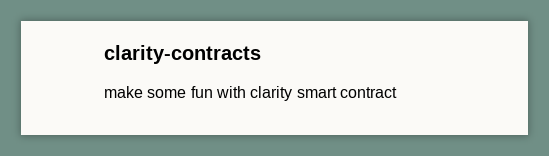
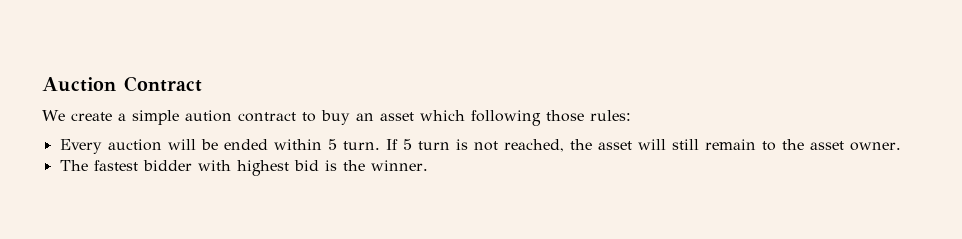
[104,45,261,64] [104,86,397,101] clarity-contracts // make some fun with clarity smart contract -> [42,76,202,92] [42,110,631,126] [59,139,901,154] [59,160,428,176] Auction Contract // We create a simple aution contract to buy an asset which following those rules: // Every auction will be ended within 5 turn. If 5 turn is not reached, the asset will still remain to the asset owner. // The fastest bidder with highest bid is the winner.

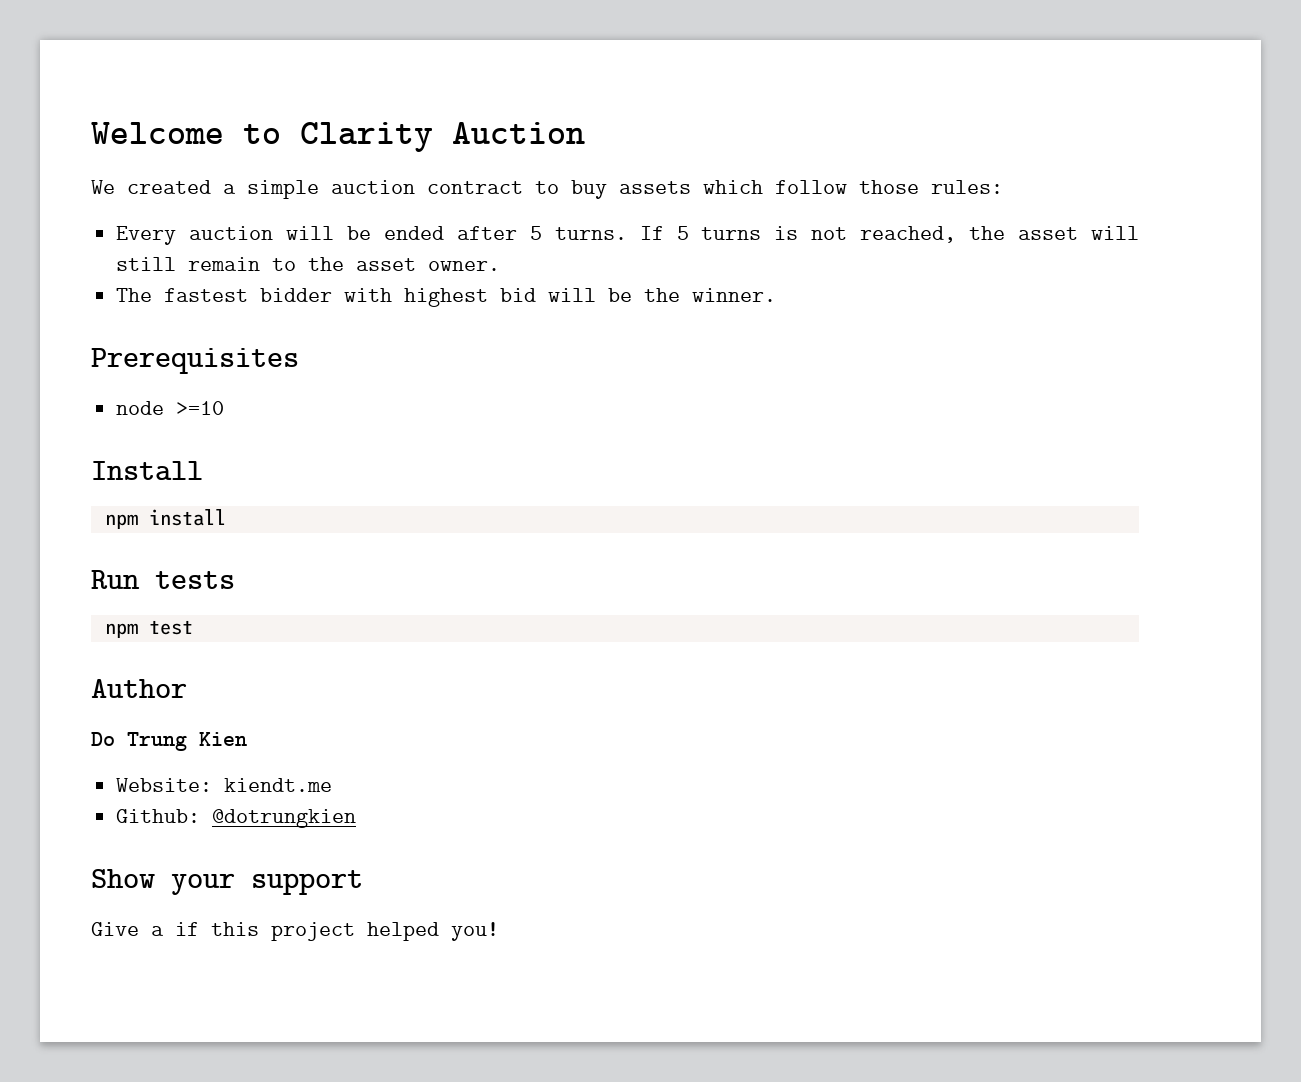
(42, 84) none -> [91,122,433,152] Welcome to Clarity
[124,76,202,92] Contract -> (585, 133) none
[70,112,112,121] create -> [127,180,211,194] created
[184,110,232,122] aution -> [331,180,415,194] auction
[355,110,541,126] an asset which following -> [619,180,847,194] assets which follow
[273,139,380,150] within 5 turn. -> [456,226,627,240] after 5 turns.
[417,141,450,150] turn -> [701,227,762,240] turns
[324,160,337,171] is -> [548,288,633,302] will be
(428, 165) none -> [91,348,299,374] [116,401,225,415] [91,461,203,481] [104,509,226,529] [91,570,235,589] [104,620,193,638] [91,679,187,698] [91,732,247,751] [116,778,333,792] [116,809,357,828] [91,869,363,895] [91,922,499,941] // Prerequisites // node >=10 // Install // npm install // Run tests // npm test // Author // Do Trung Kien // Website: kiendt.me // Github: @dotrungkien // Show your support // Give a if this project helped you!

